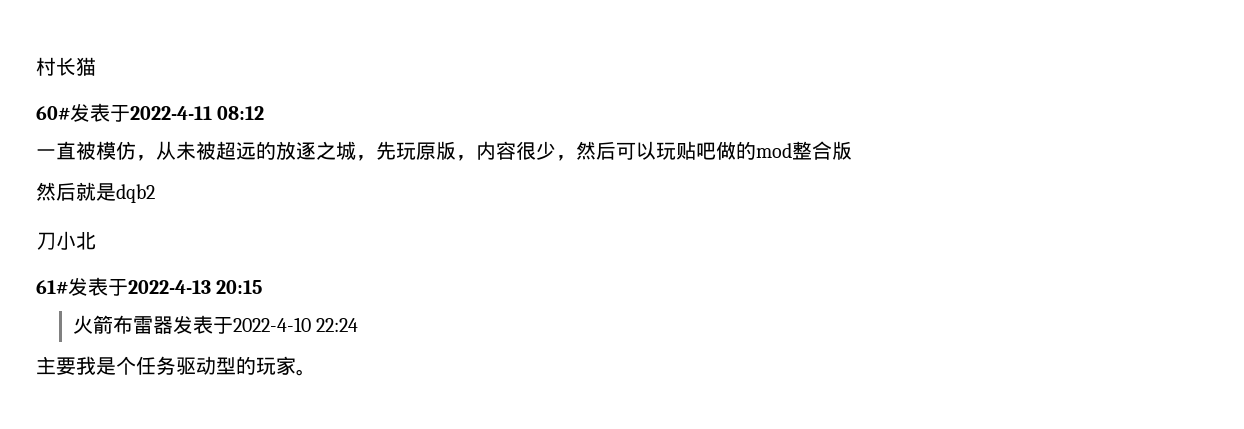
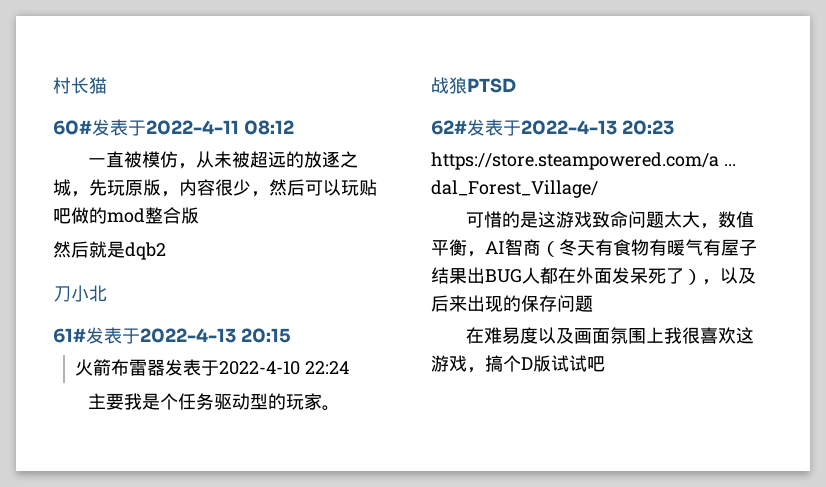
(316, 372) none -> [431,77,516,94] [431,119,674,136] [431,152,736,170] [431,180,598,198] [465,211,754,229] [431,239,757,257] [431,267,756,285] [431,295,593,312] [465,327,754,344] [431,355,605,373] // 战狼PTSD // 62#发表于2022-4-13 20:23 // https://store.steampowered.com/a ... dal_Forest_Village/ // 可惜的是这游戏致命问题太大，数值平衡，AI智商（冬天有食物有暖气有屋子结果出BUG人都在外面发呆死了），以及后来出现的保存问题 // 在难易度以及画面氛围上我很喜欢这游戏，搞个D版试试吧

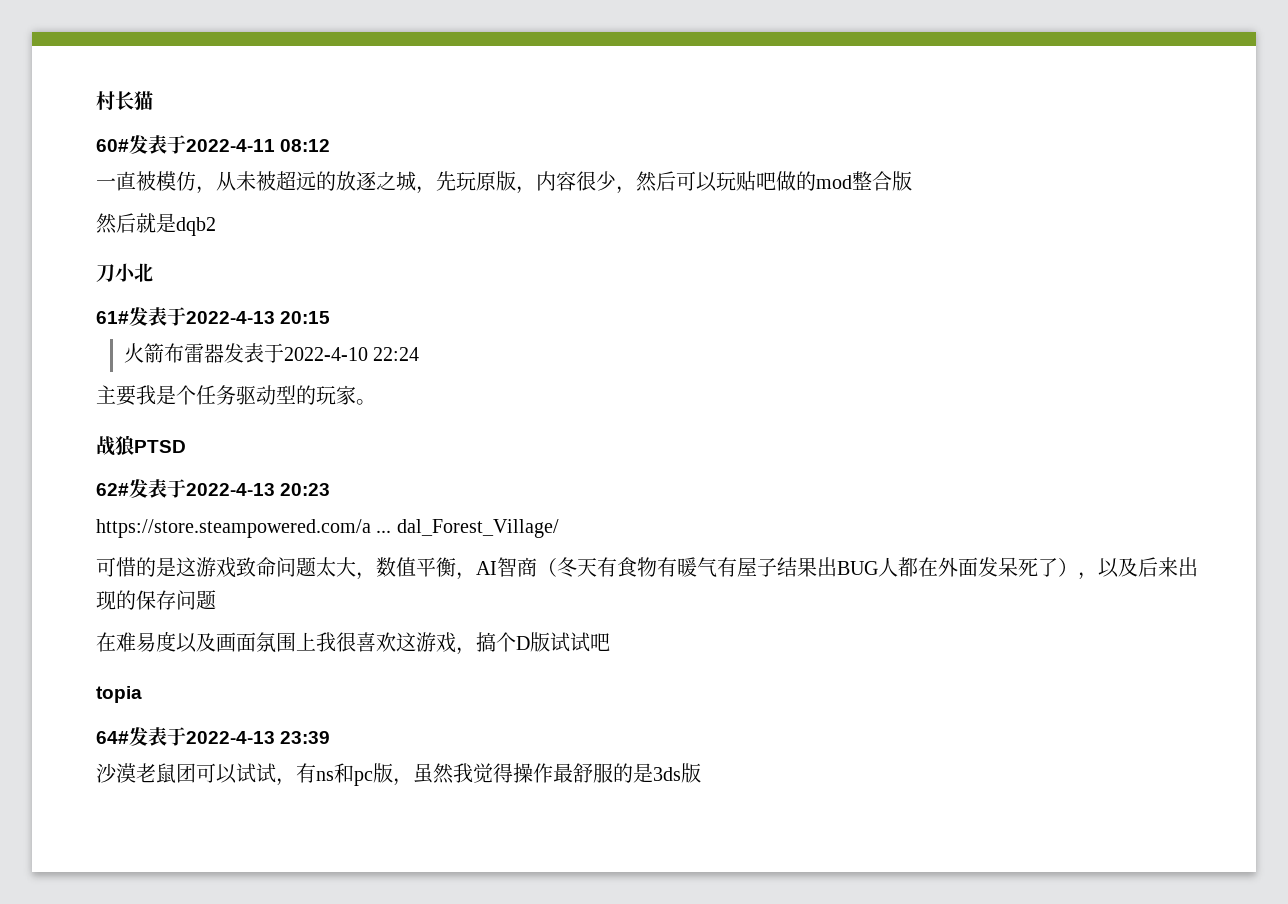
(605, 364) none -> [96,686,142,703] [96,727,331,746] [96,763,701,786] // topia // 64#发表于2022-4-13 23:39 // 沙漠老鼠团可以试试，有ns和pc版，虽然我觉得操作最舒服的是3ds版

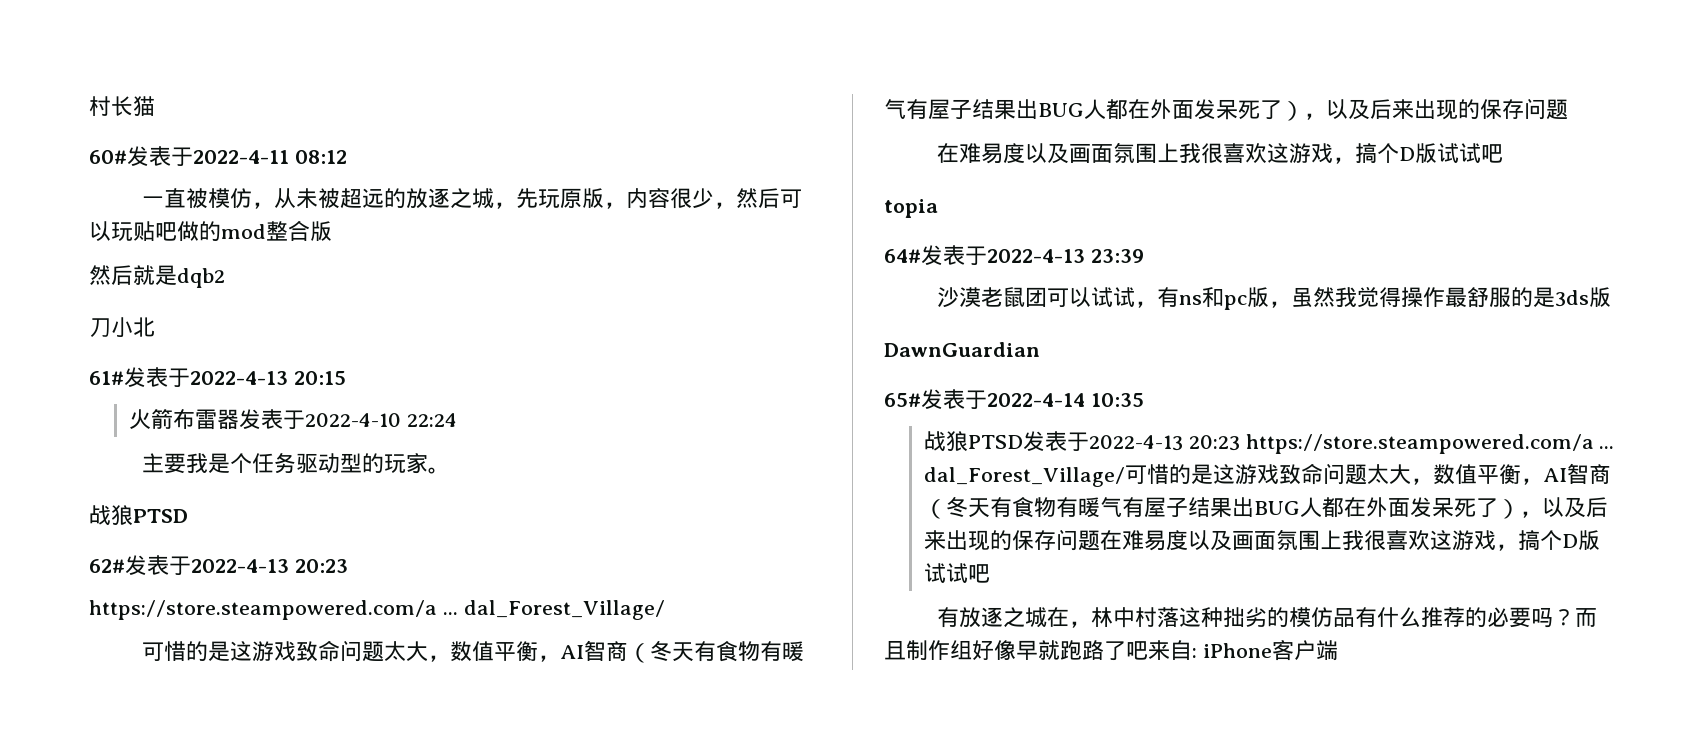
(701, 773) none -> [884,342,1040,357] [884,389,1144,409] [924,431,1615,454] [924,463,1612,487] [924,496,1609,519] [924,529,1601,551] [924,563,991,583] [937,607,1598,628] [884,640,1338,661] // DawnGuardian // 65#发表于2022-4-14 10:35 // 战狼PTSD发表于2022-4-13 20:23 https://store.steampowered.com/a ... dal_Forest_Village/可惜的是这游戏致命问题太大，数值平衡，AI智商（冬天有食物有暖气有屋子结果出BUG人都在外面发呆死了），以及后来出现的保存问题在难易度以及画面氛围上我很喜欢这游戏，搞个D版试试吧 // 有放逐之城在，林中村落这种拙劣的模仿品有什么推荐的必要吗？而且制作组好像早就跑路了吧来自: iPhone客户端

